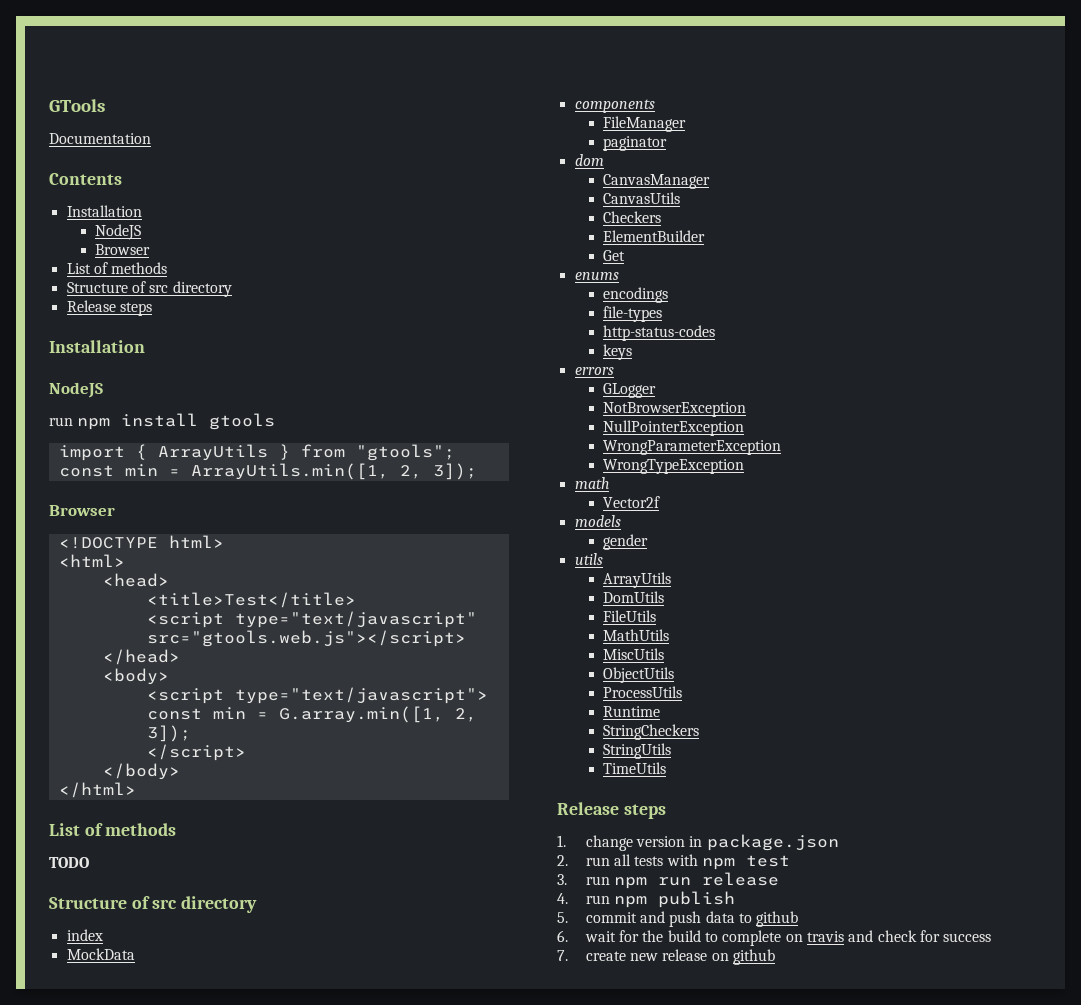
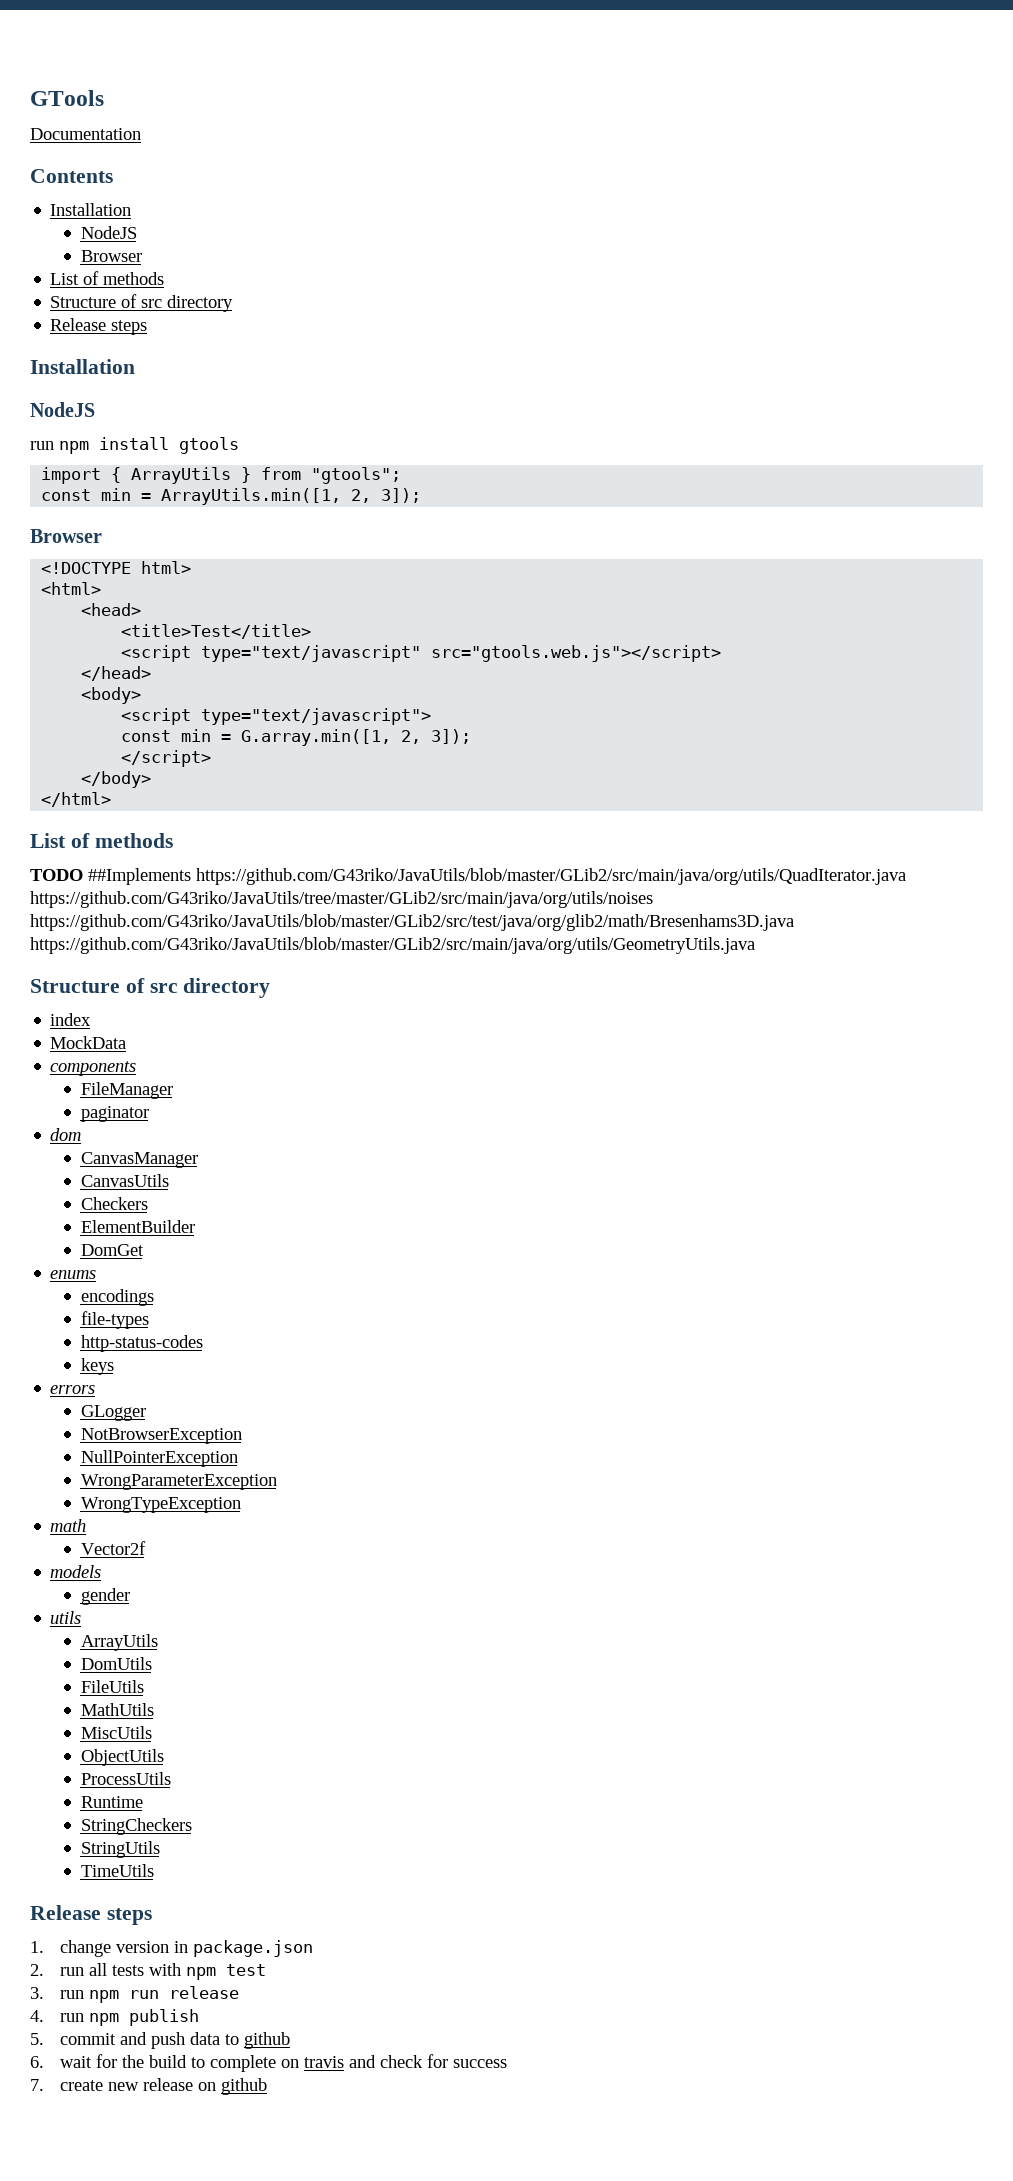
(89, 862) none -> [88,868,906,885] [30,891,653,908] [30,914,794,931] [30,937,755,954] ##Implements https://github.com/G43riko/JavaUtils/blob/master/GLib2/src/main/java/org/utils/QuadIterator.java https://github.com/G43riko/JavaUtils/tree/master/GLib2/src/main/java/org/utils/noises https://github.com/G43riko/JavaUtils/blob/master/GLib2/src/test/java/org/glib2/math/Bresenhams3D.java https://github.com/G43riko/JavaUtils/blob/master/GLib2/src/main/java/org/utils/GeometryUtils.java
[603,250,626,261] Get -> [80,1244,144,1256] DomGet

